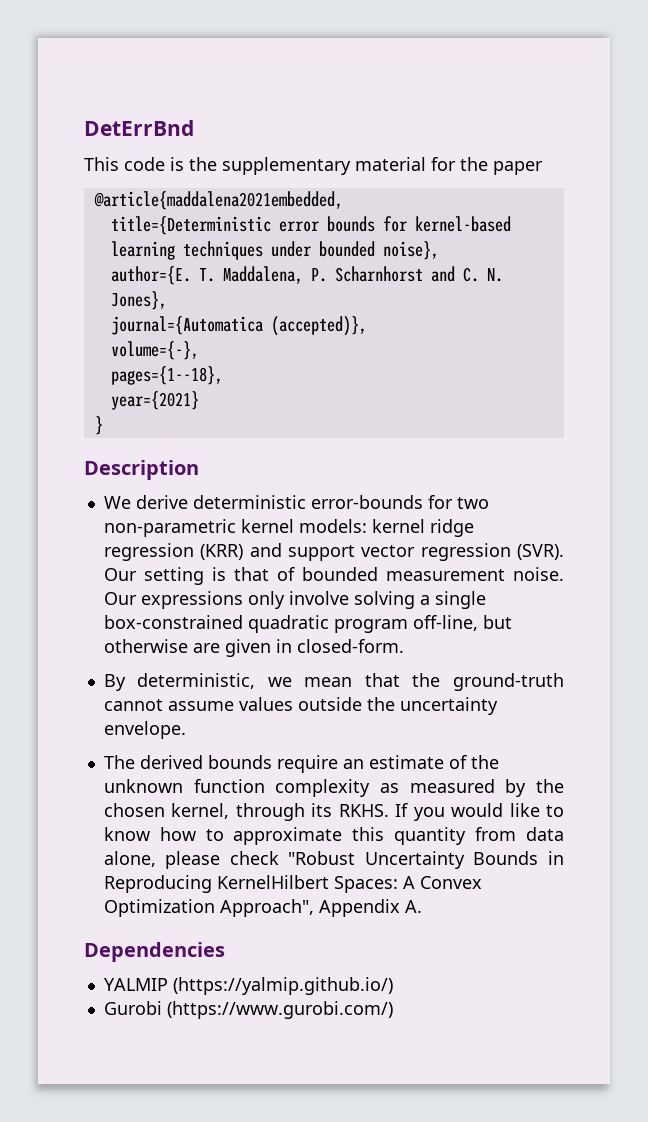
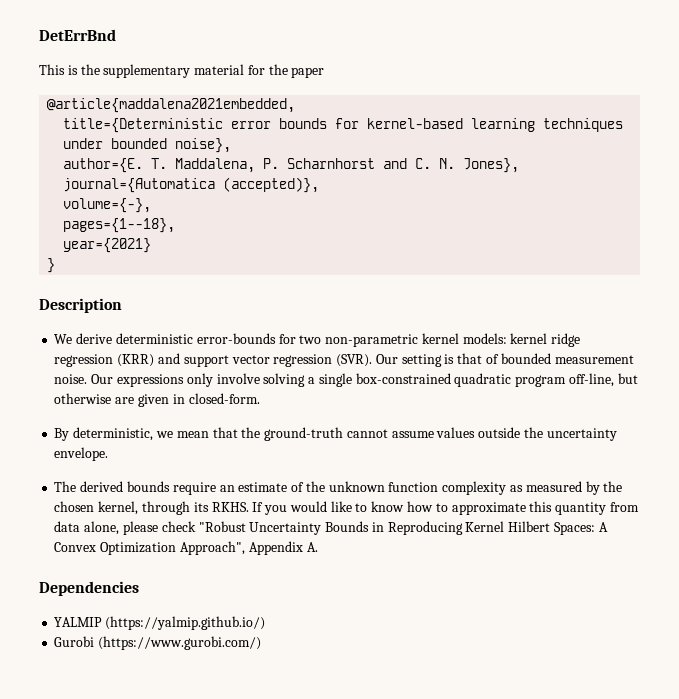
[124,157,165,171] code -> (65, 69) none
[216,875,329,889] KernelHilbert -> [465,521,551,532] Kernel Hilbert

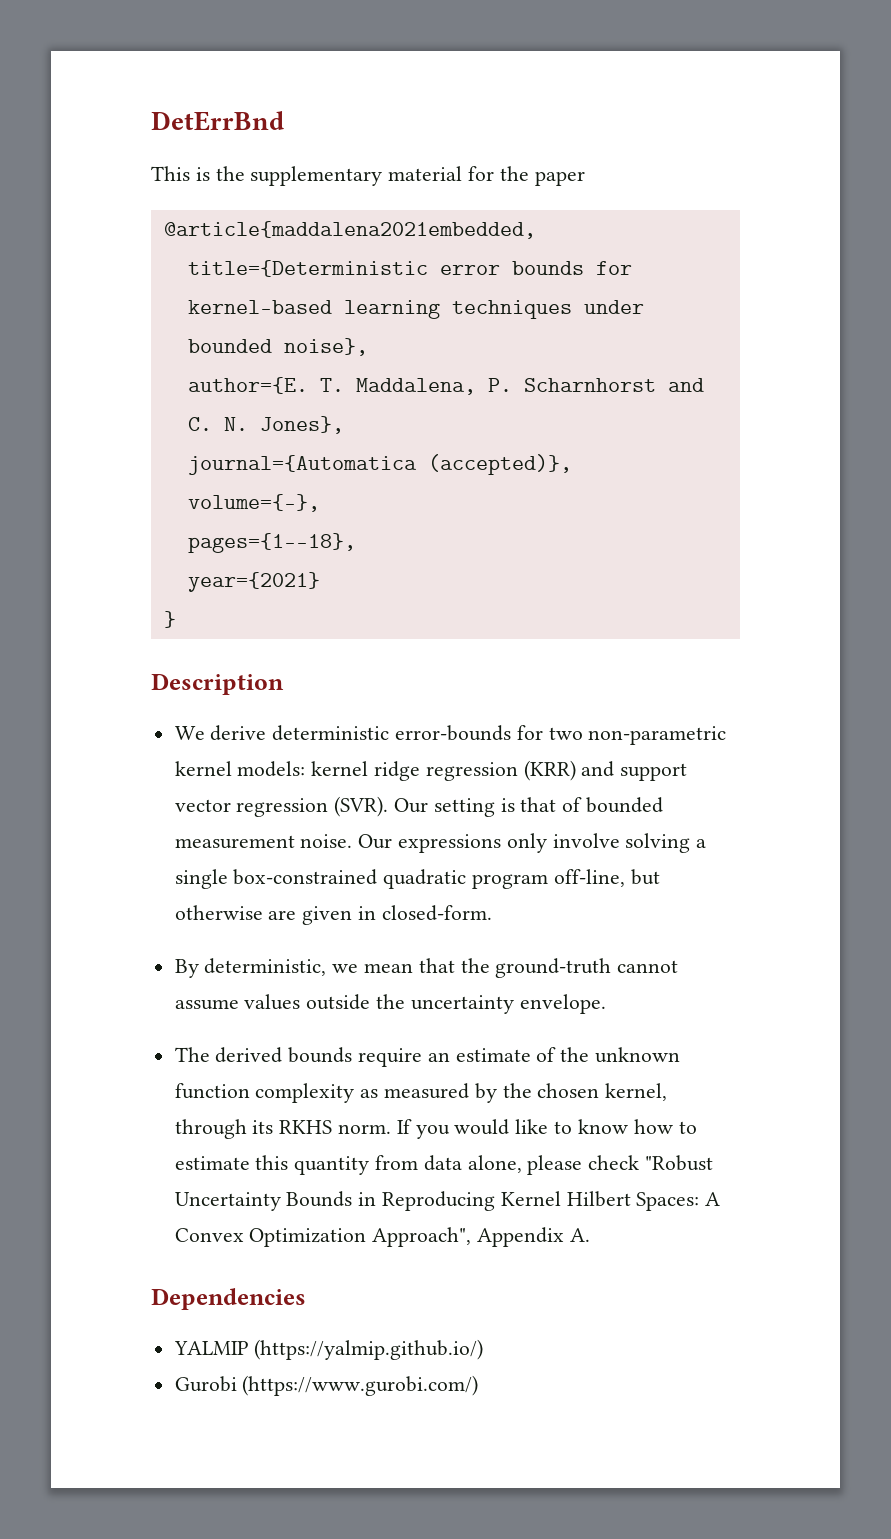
[211,502,249,512] RKHS. -> [279,1120,392,1134] RKHS norm.
[451,502,526,515] approximate -> [174,1156,250,1170] estimate

